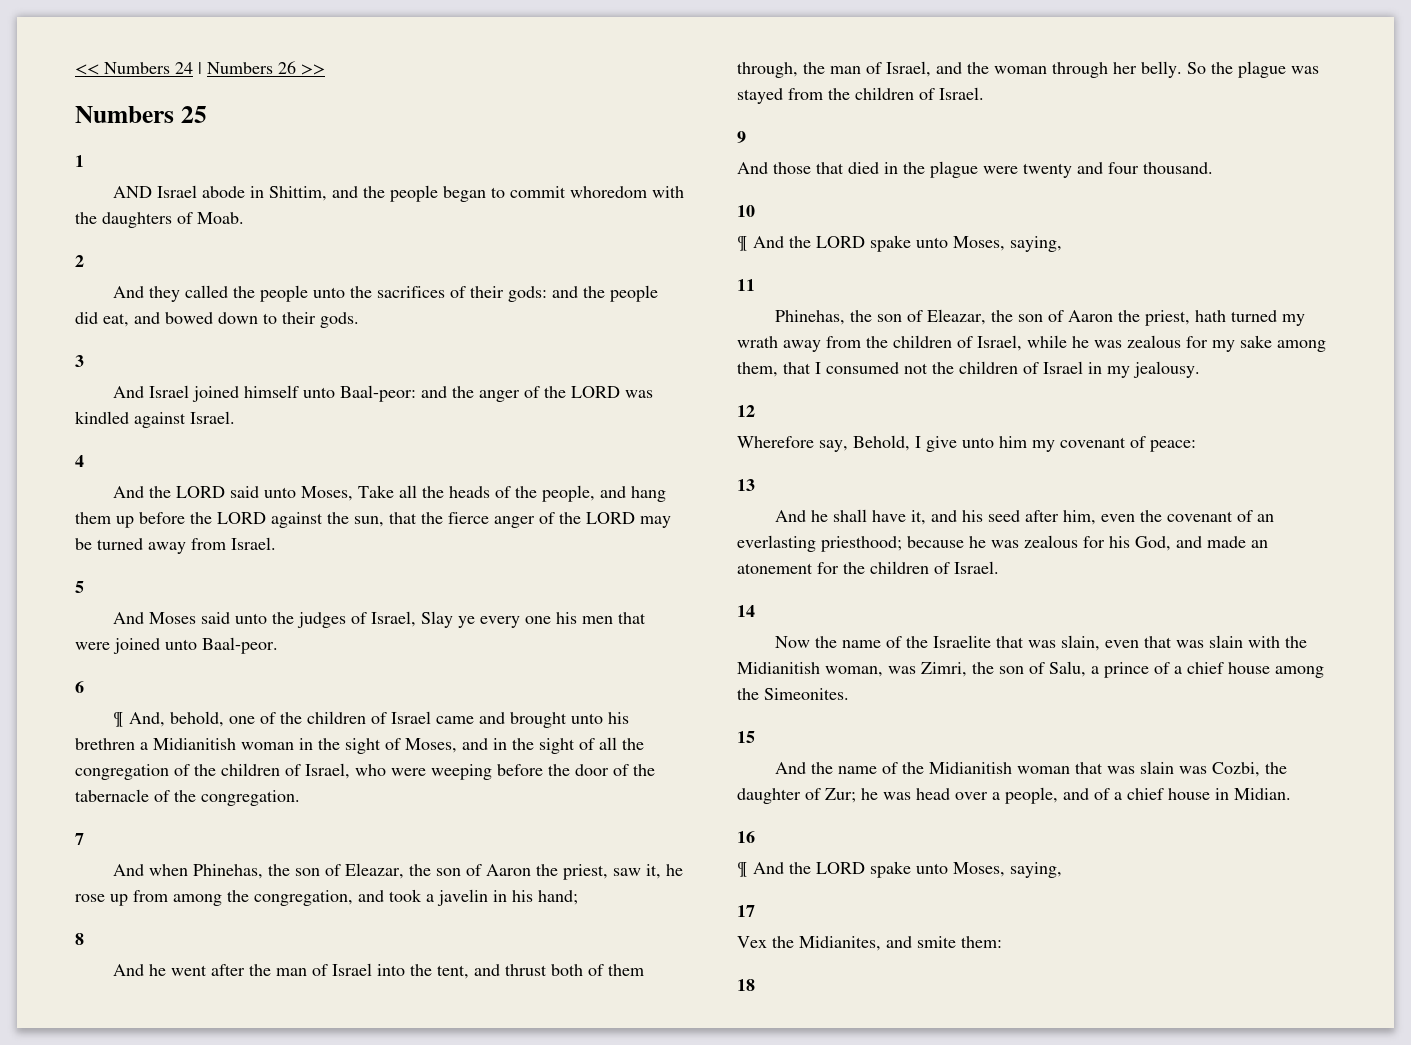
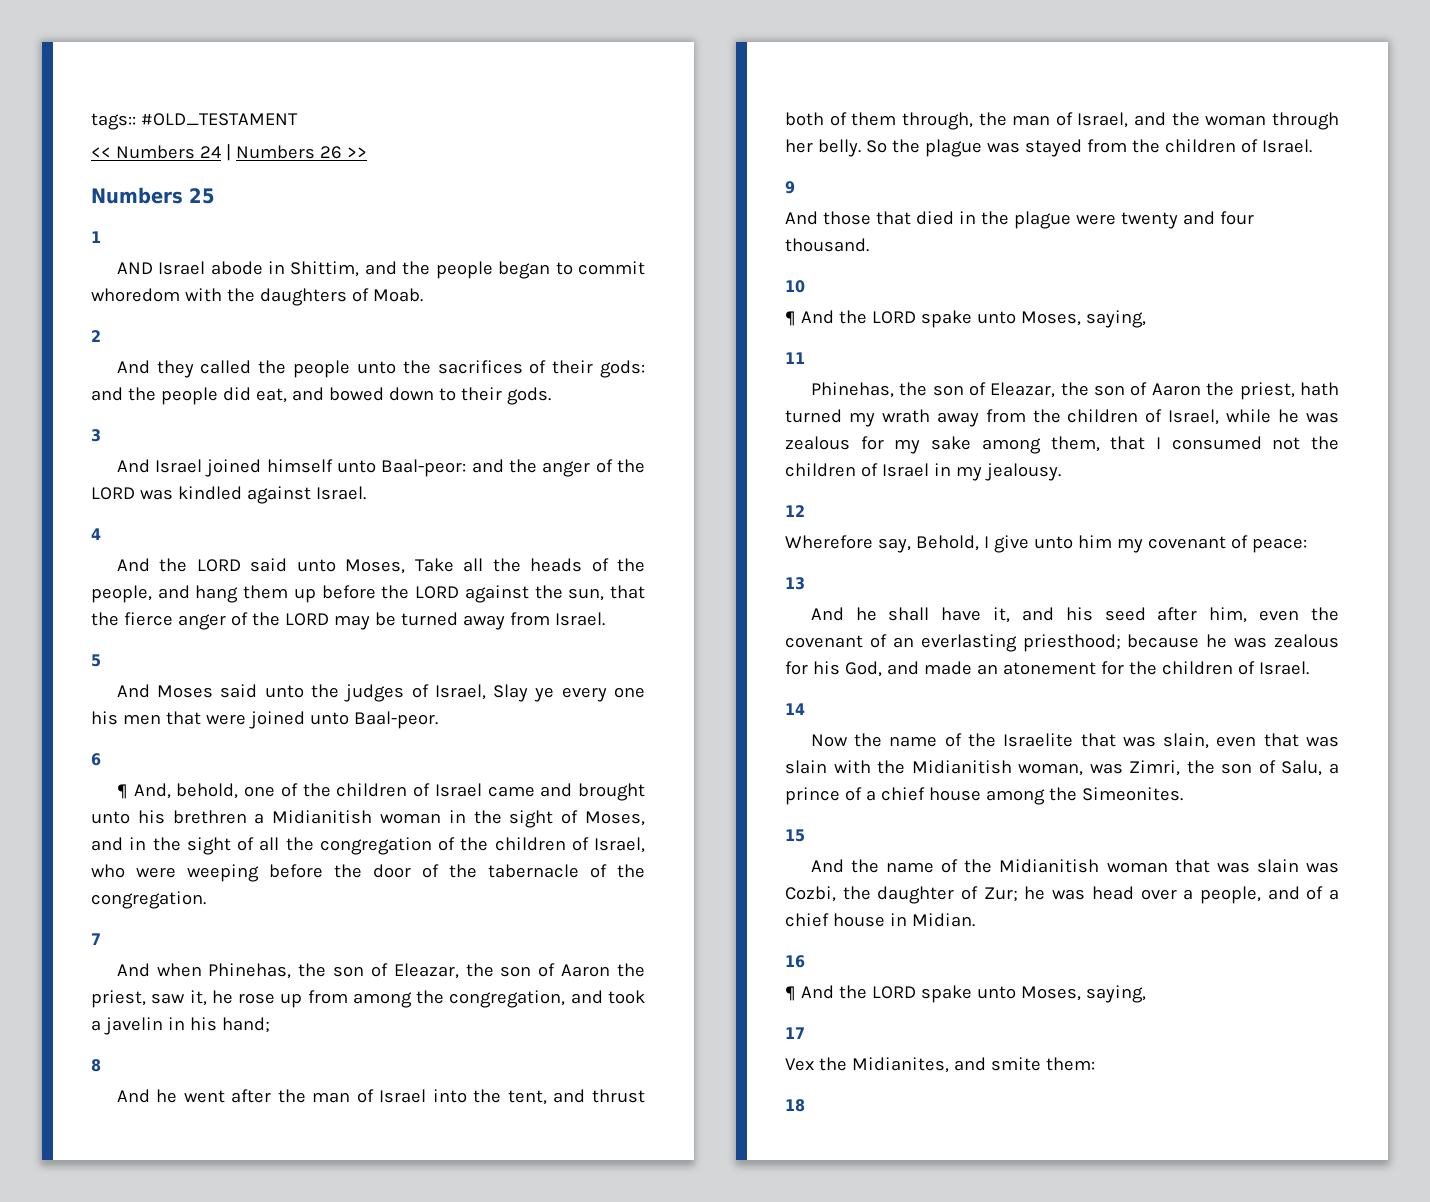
(75, 69) none -> [91,113,298,130] tags:: #OLD_TESTAMENT //

